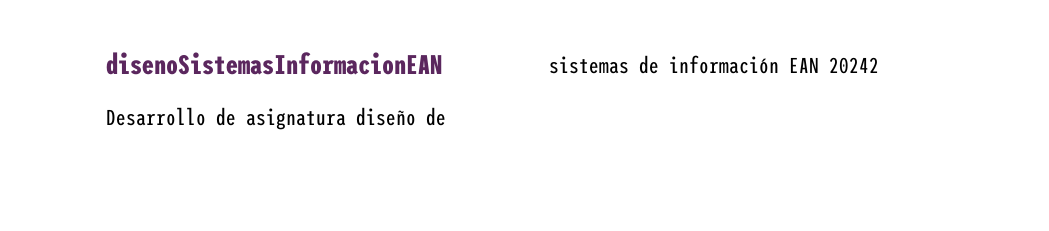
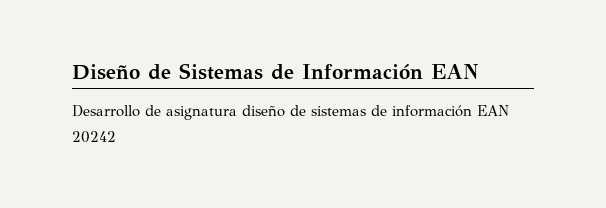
[106,52,442,75] disenoSistemasInformacionEAN -> [72,63,479,80] Diseño de Sistemas de Información EAN

